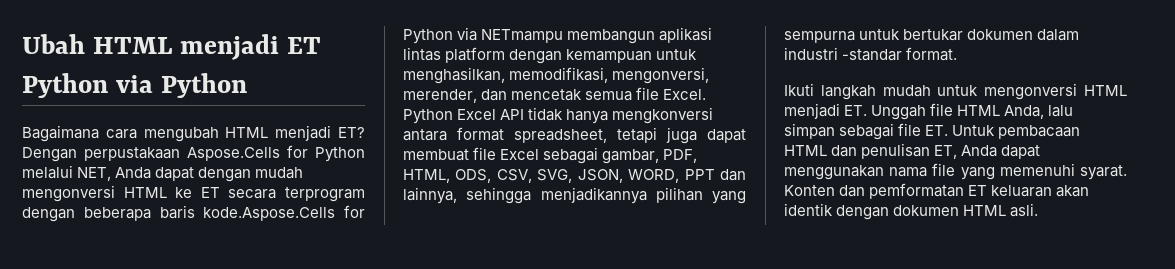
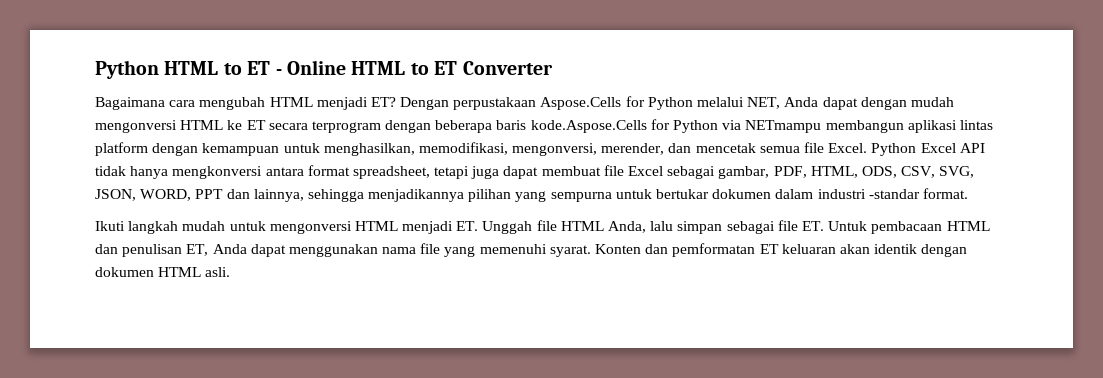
[22,34,322,60] [22,73,248,98] Ubah HTML menjadi ET Python via Python -> [95,60,553,79] Python HTML to ET - Online HTML to ET Converter

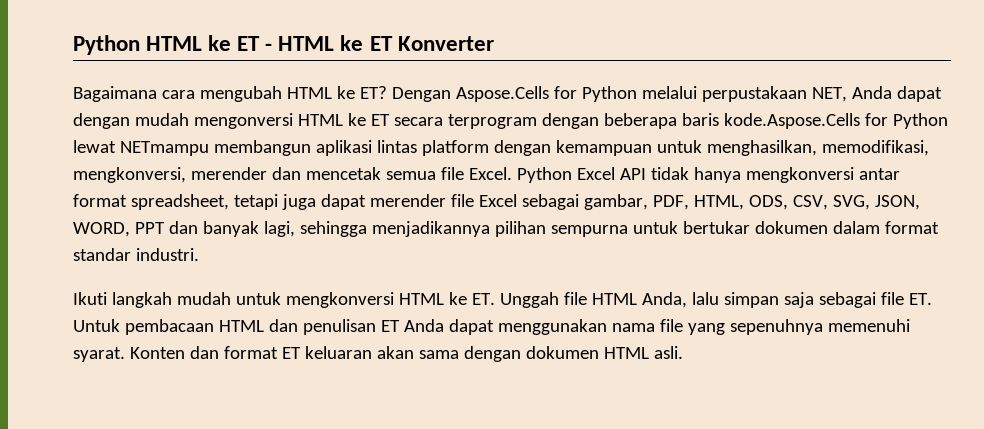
[223,63,242,75] to -> [208,35,232,51] ke
[287,60,553,75] Online HTML to ET Converter -> [278,35,494,51] HTML ke ET Konverter
[316,97,368,110] menjadi -> [336,86,355,99] ke
[453,97,537,110] perpustakaan -> (451, 94) none
(745, 102) none -> [701,86,807,102] perpustakaan
[722,120,742,130] via -> [73,140,116,153] lewat
[512,143,665,156] mengonversi, merender, -> [73,167,267,183] mengkonversi, merender
[265,167,304,176] antara -> [858,168,900,180] antar
[541,166,601,176] membuat -> [369,194,446,207] merender
[253,189,304,202] lainnya, -> [202,221,295,237] banyak lagi,
[515,191,547,202] yang -> (546, 229) none
[817,188,968,199] industri -standar format. -> [884,221,939,234] [73,248,199,261] format standar industri.
[269,221,454,234] mengonversi HTML menjadi -> [285,292,467,308] mengkonversi HTML ke
(723, 227) none -> [783,292,814,308] saja
[186,244,209,256] ET, -> [380,320,400,332] ET
(476, 251) none -> [729,319,823,335] sepenuhnya
[672,243,756,257] pemformatan -> [223,346,278,359] format
[874,244,918,254] identik -> [418,350,459,359] sama

